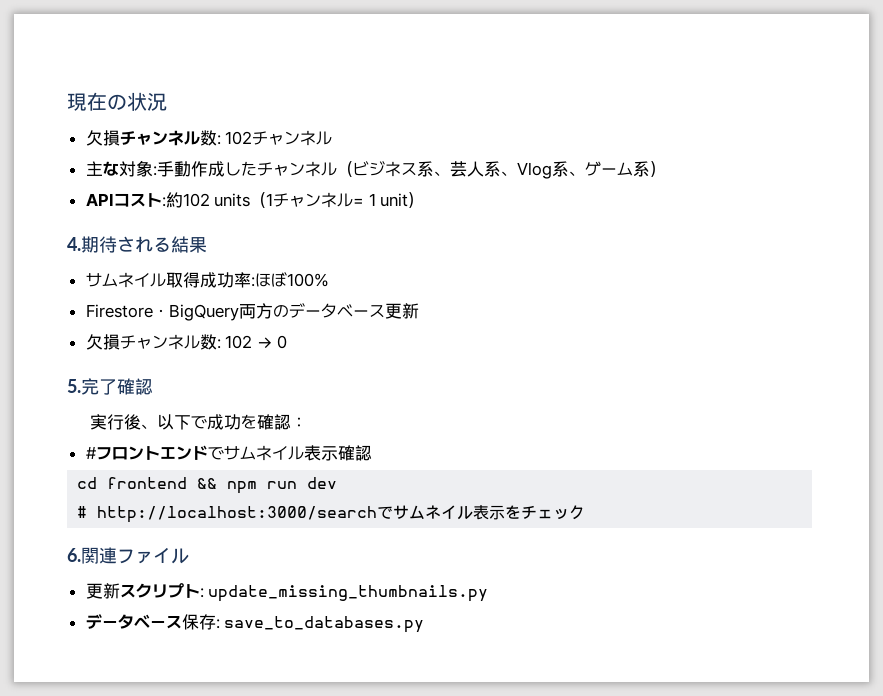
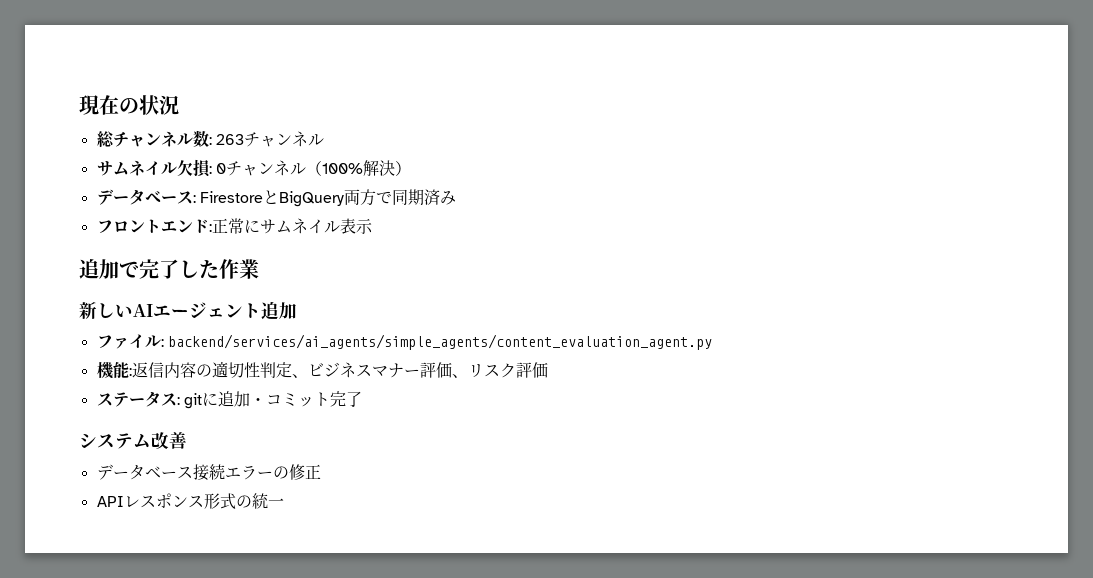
[85,130,253,146] 欠損チャンネル数: 102 -> [96,130,244,148] 総チャンネル数: 263
[85,160,666,179] [85,192,425,208] [67,236,207,253] [85,272,329,288] [85,303,419,321] [85,334,288,350] [67,378,153,395] [90,414,308,430] [85,446,97,459] 主な対象:手動作成したチャンネル（ビジネス系、芸人系、Vlog系、ゲーム系） // APIコスト:約102 units（1チャンネル= 1 unit） // 4.期待される結果 // サムネイル取得成功率:ほぼ100% // Firestore・BigQuery両方のデータベース更新 // 欠損チャンネル数: 102 → 0 // 5.完了確認 // 実行後、以下で成功を確認： // # -> [96,159,411,177] [96,189,456,207] サムネイル欠損: 0チャンネル（100%解決） // データベース: FirestoreとBigQuery両方で同期済み //
[207,445,372,461] [77,477,338,494] [77,505,586,523] [67,547,189,564] [85,583,489,602] [85,614,425,633] でサムネイル表示確認 // cd frontend && npm run dev // # http://localhost:3000/searchでサムネイル表示をチェック // 6.関連ファイル // 更新スクリプト: update_missing_thumbnails.py // データベース保存: save_to_databases.py -> [208,218,373,234] [79,259,259,279] [79,301,297,320] [96,334,712,350] [96,361,548,379] [96,391,362,409] [79,432,187,450] [96,464,321,481] [96,493,284,509] :正常にサムネイル表示 // 追加で完了した作業 // 新しいAIエージェント追加 // ファイル: backend/services/ai_agents/simple_agents/content_evaluation_agent.py // 機能:返信内容の適切性判定、ビジネスマナー評価、リスク評価 // ステータス: gitに追加・コミット完了 // システム改善 // データベース接続エラーの修正 // APIレスポンス形式の統一

